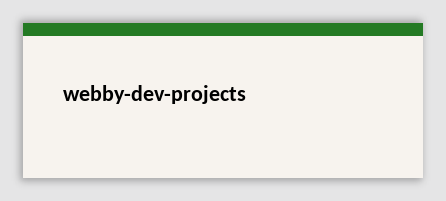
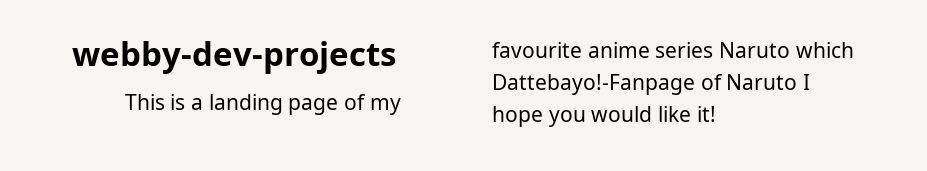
(246, 94) none -> [124,94,401,115] [492,42,854,58] [492,74,811,95] [492,106,716,127] // This is a landing page of my favourite anime series Naruto which Dattebayo!-Fanpage of Naruto I hope you would like it!

